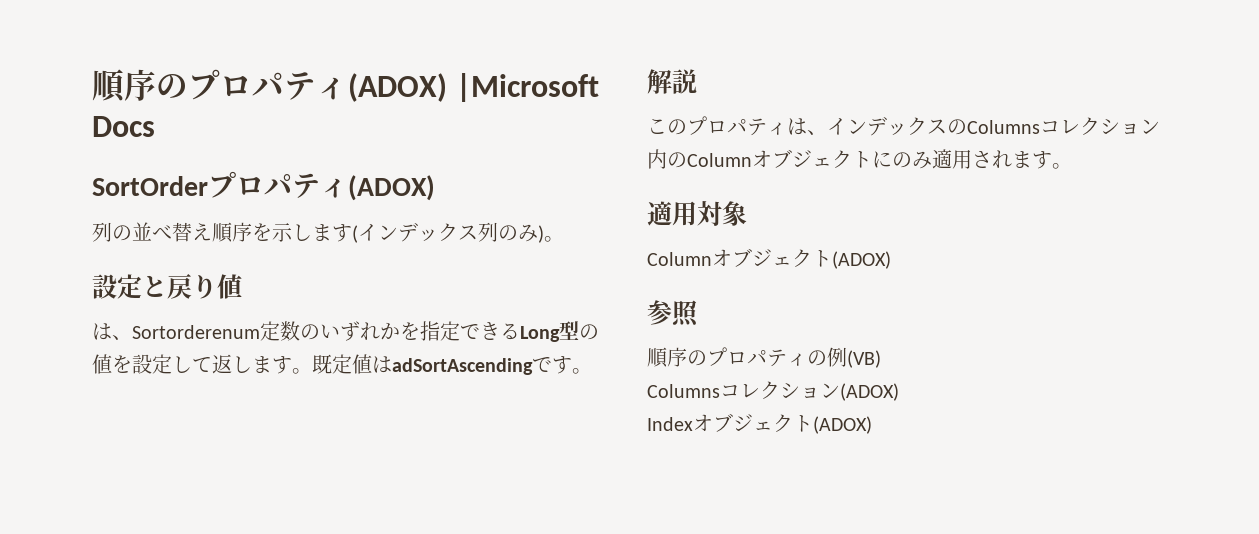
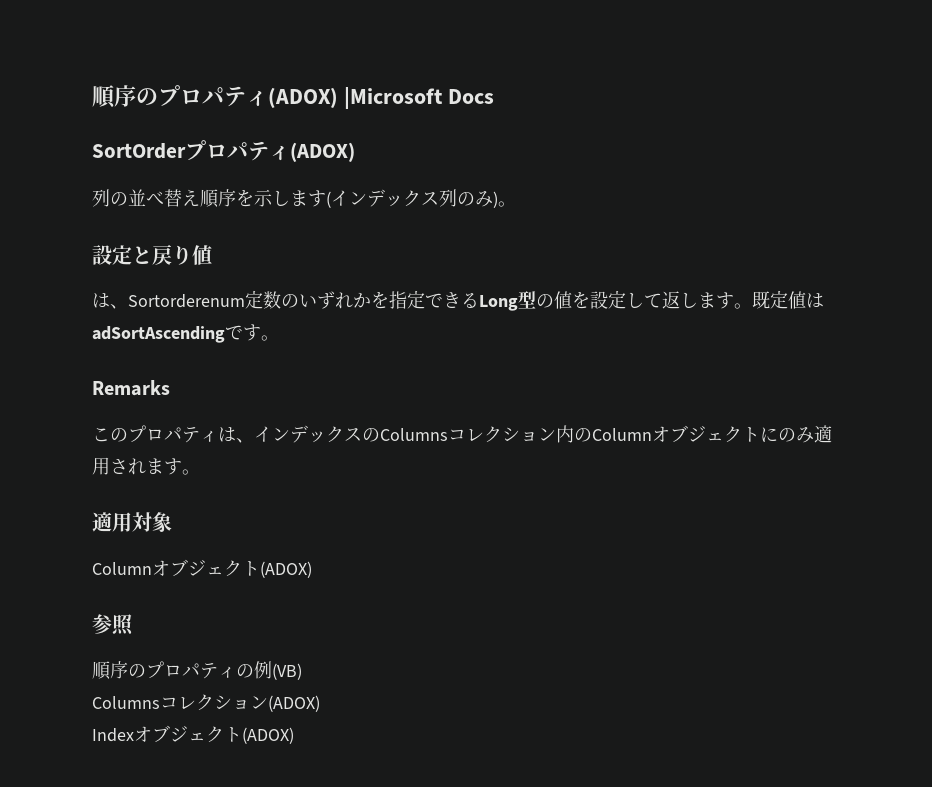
[647,69,697,94] 解説 -> [92,380,170,396] Remarks

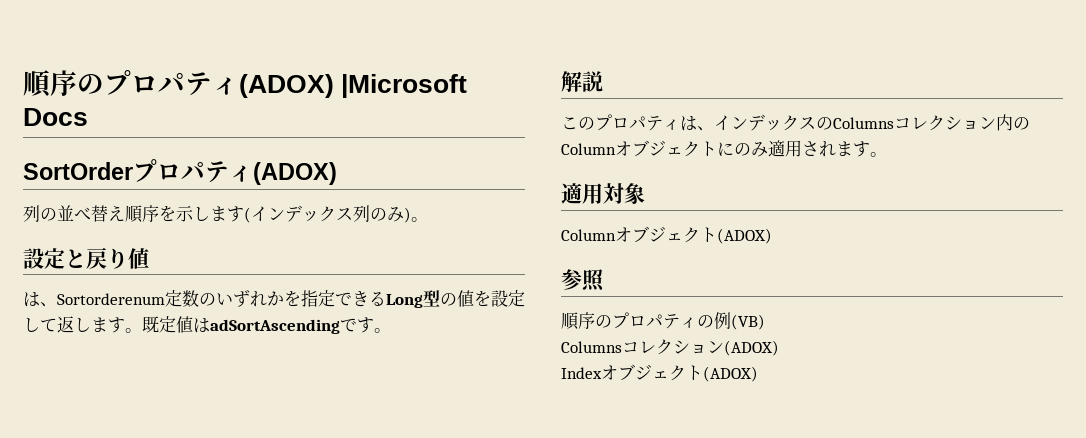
[92,380,170,396] Remarks -> [561,71,603,92] 解説

